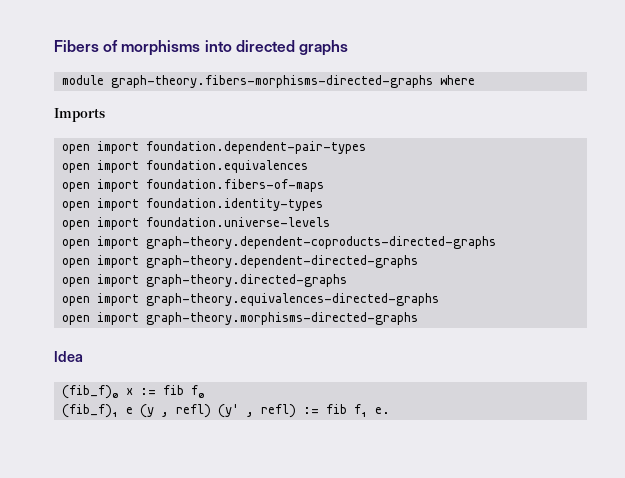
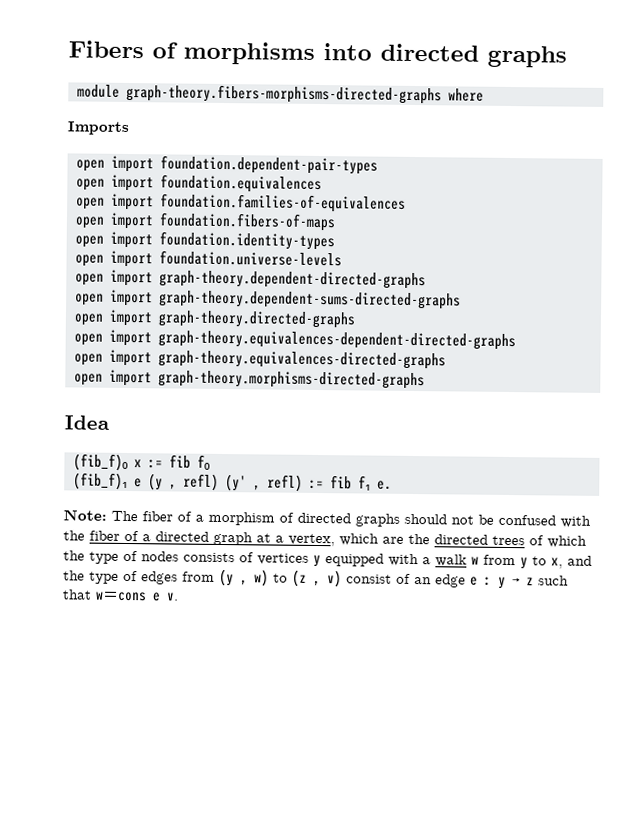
(308, 166) none -> [76,193,406,213] // open import foundation.families-of-equivalences
[61,236,496,249] // open import graph-theory.dependent-coproducts-directed-graphs -> (342, 258) none
(418, 261) none -> [75,289,461,310] // open import graph-theory.dependent-sums-directed-graphs
(347, 280) none -> [74,329,516,351] // open import graph-theory.equivalences-dependent-directed-graphs
(390, 410) none -> [63,509,591,528] [63,530,587,548] [63,550,592,570] [63,568,569,589] [62,589,179,602] // Note: The fiber of a morphism of directed graphs should not be confused with the fiber of a directed graph at a vertex, which are the directed trees of which the type of nodes consists of vertices y equipped with a walk w from y to x, and the type of edges from (y , w) to (z , v) consist of an edge e : y → z such that w＝cons e v.

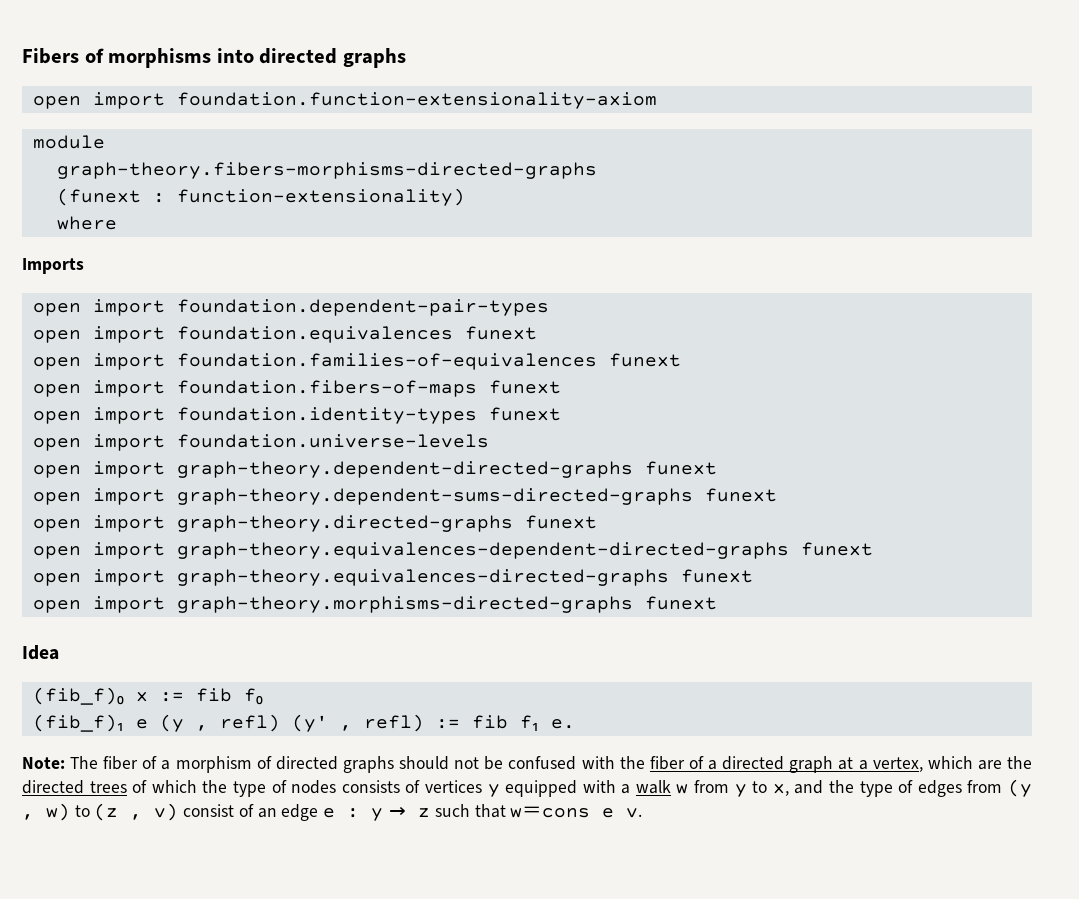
(567, 56) none -> [32,92,657,109] // open import foundation.function-extensionality-axiom
(120, 91) none -> (105, 142) //
(442, 94) none -> [56,188,465,206] // (funext : function-extensionality) //
(322, 184) none -> [464,326,537,340] funext
(406, 203) none -> [608,353,681,367] funext
(336, 222) none -> [488,380,561,394] funext
(335, 241) none -> [488,407,561,421] funext
(426, 280) none -> [644,461,717,475] funext
(461, 300) none -> [704,488,777,502] funext
(356, 319) none -> [524,515,597,529] funext
(516, 340) none -> [800,542,873,556] funext
(446, 360) none -> [680,569,753,583] funext
(425, 380) none -> [644,596,717,610] funext

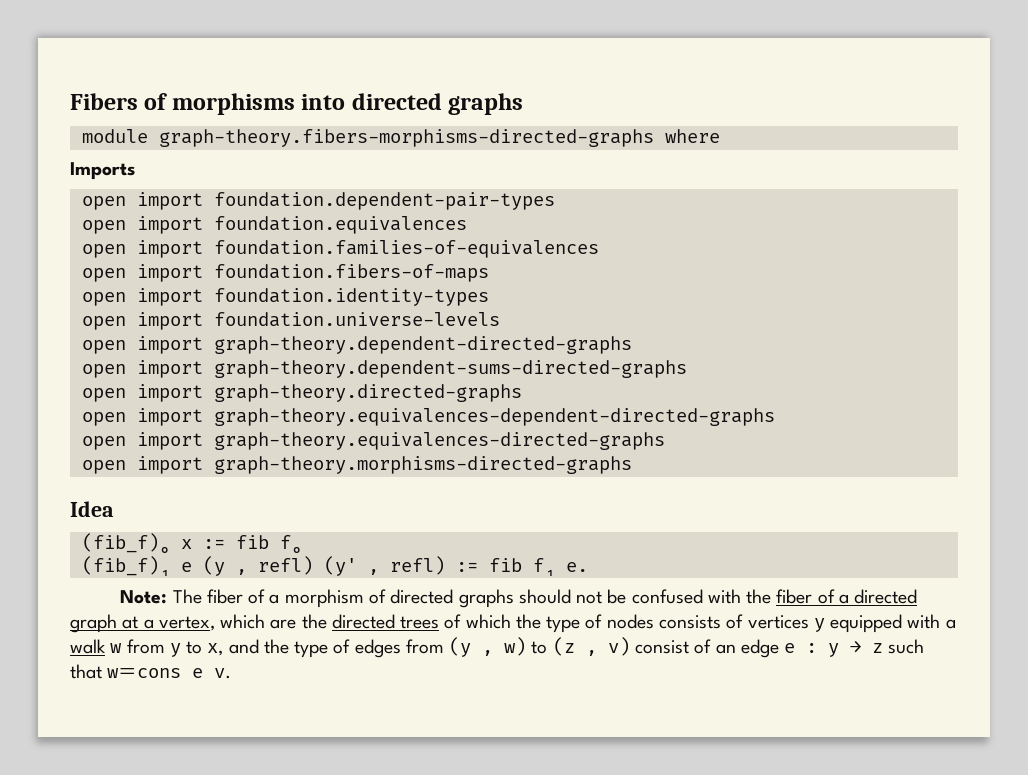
[32,92,657,109] // open import foundation.function-extensionality-axiom -> (524, 104) none
(105, 142) // -> (148, 136) none
[56,188,465,206] // (funext : function-extensionality) // -> (654, 138) none
[464,326,537,340] funext -> (467, 225) none
[608,353,681,367] funext -> (599, 249) none
[488,380,561,394] funext -> (489, 273) none
[488,407,561,421] funext -> (489, 297) none
[644,461,717,475] funext -> (632, 345) none
[704,488,777,502] funext -> (687, 369) none
[524,515,597,529] funext -> (522, 393) none
[800,542,873,556] funext -> (775, 417) none
[680,569,753,583] funext -> (665, 441) none
[644,596,717,610] funext -> (632, 465) none

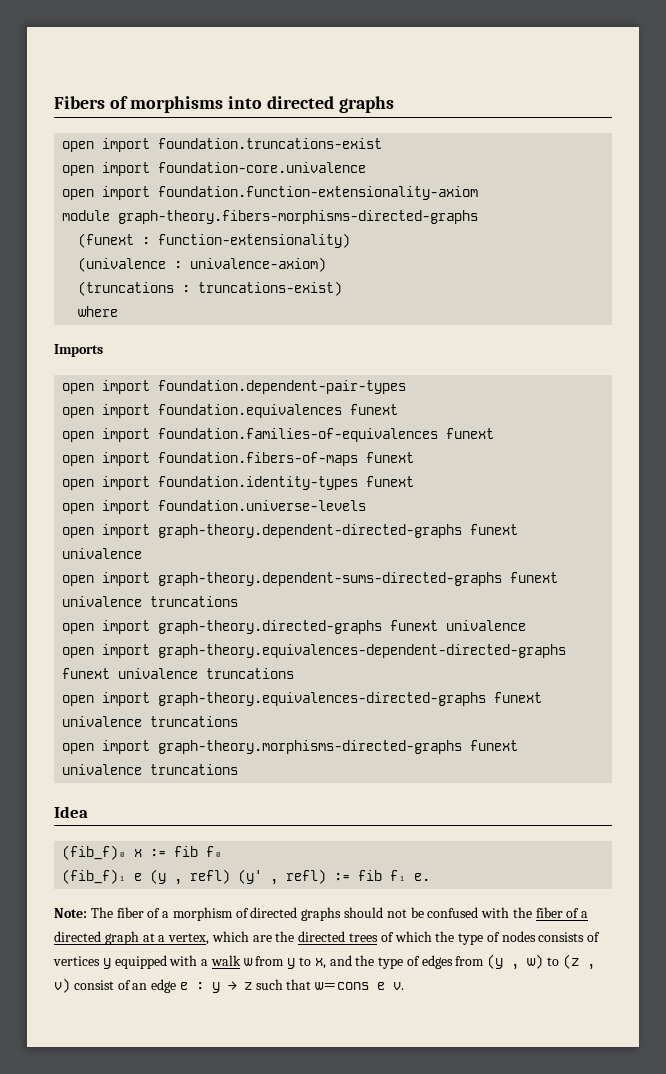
[81,129,654,147] module graph-theory.fibers-morphisms-directed-graphs -> [62,138,383,152] [62,162,367,176] [62,186,479,200] [62,210,479,224] [78,233,351,248] [78,257,327,272] [78,281,343,296] open import foundation.truncations-exist // open import foundation-core.univalence // open import foundation.function-extensionality-axiom // module graph-theory.fibers-morphisms-directed-graphs // (funext : function-extensionality) // (univalence : univalence-axiom) // (truncations : truncations-exist) //
(467, 225) none -> [350,404,399,415] funext
(599, 249) none -> [446,428,495,439] funext
(489, 273) none -> [366,452,415,463] funext
(489, 297) none -> [366,476,415,487] funext
(632, 345) none -> [470,524,519,535] [62,548,143,559] funext univalence
(687, 369) none -> [510,572,559,583] [62,596,239,607] funext univalence truncations
(522, 393) none -> [390,620,527,631] funext univalence
(775, 417) none -> [62,668,295,679] funext univalence truncations
(665, 441) none -> [494,692,543,703] [62,716,239,727] funext univalence truncations
(632, 465) none -> [470,740,519,751] [62,764,239,775] funext univalence truncations

